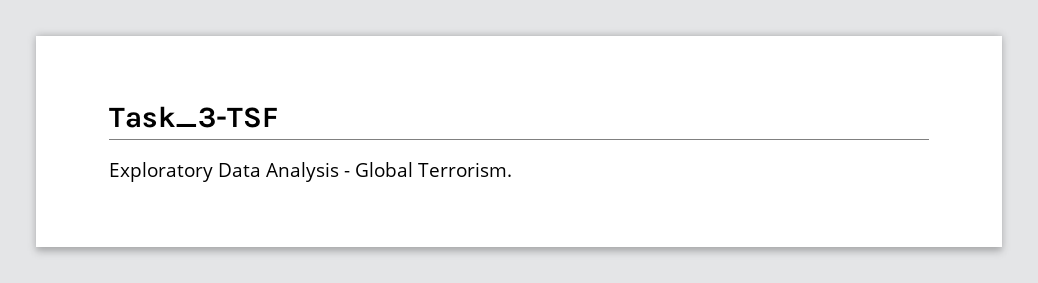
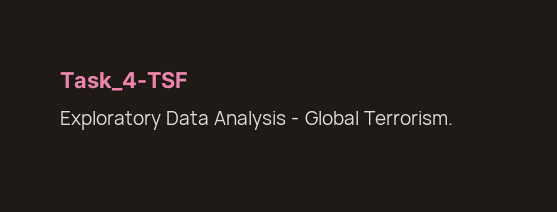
[109,106,278,128] Task_3-TSF -> [60,71,188,91] Task_4-TSF

